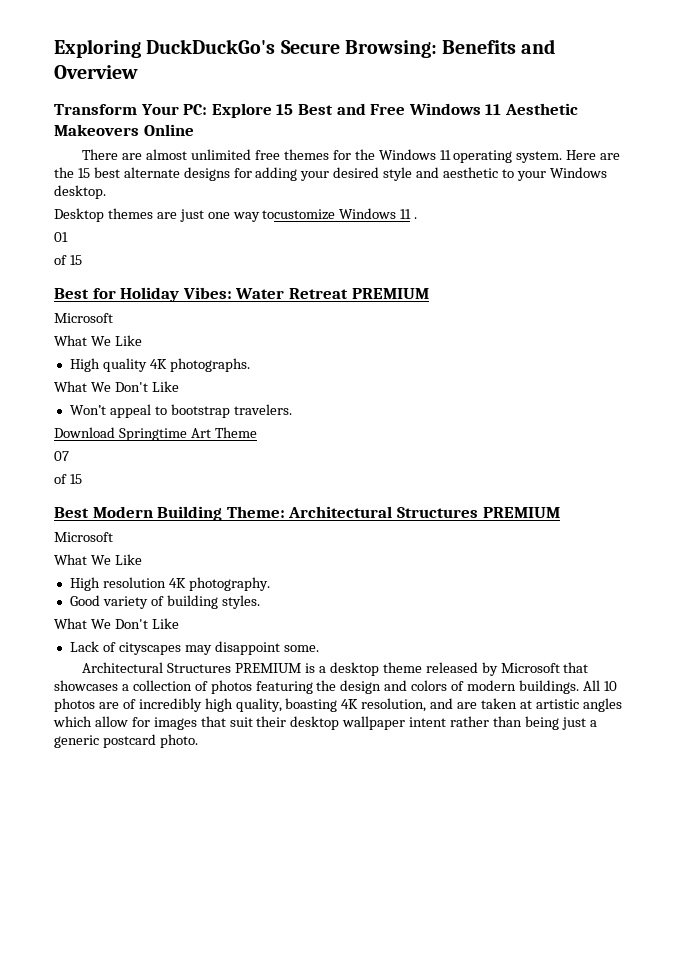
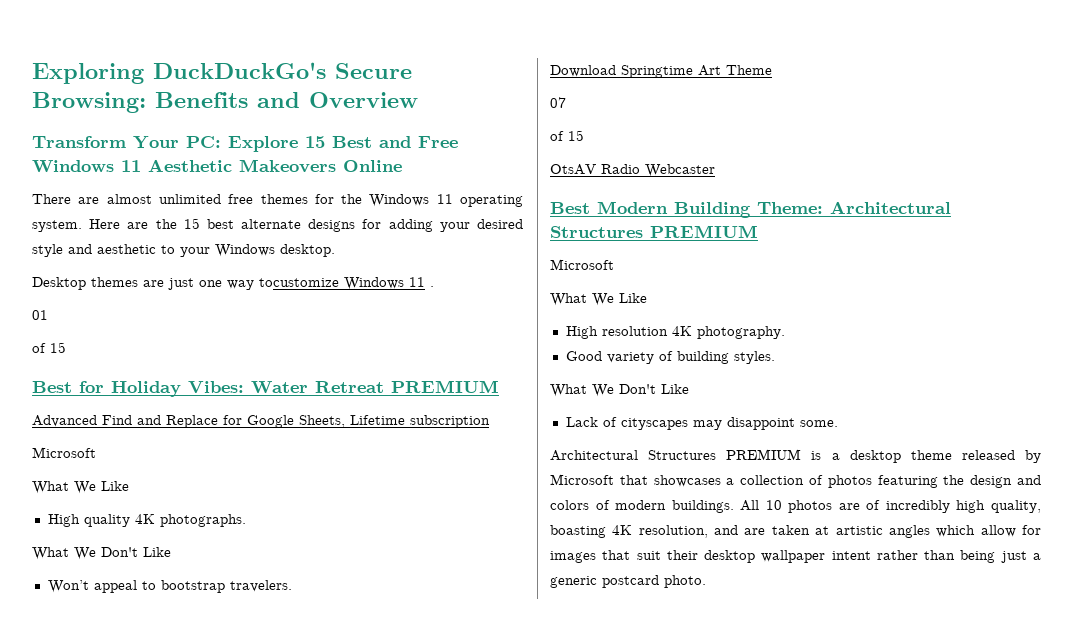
(429, 293) none -> [32,415,490,428] // Advanced Find and Replace for Google Sheets, Lifetime subscription
(82, 479) none -> [550,164,715,177] // OtsAV Radio Webcaster

